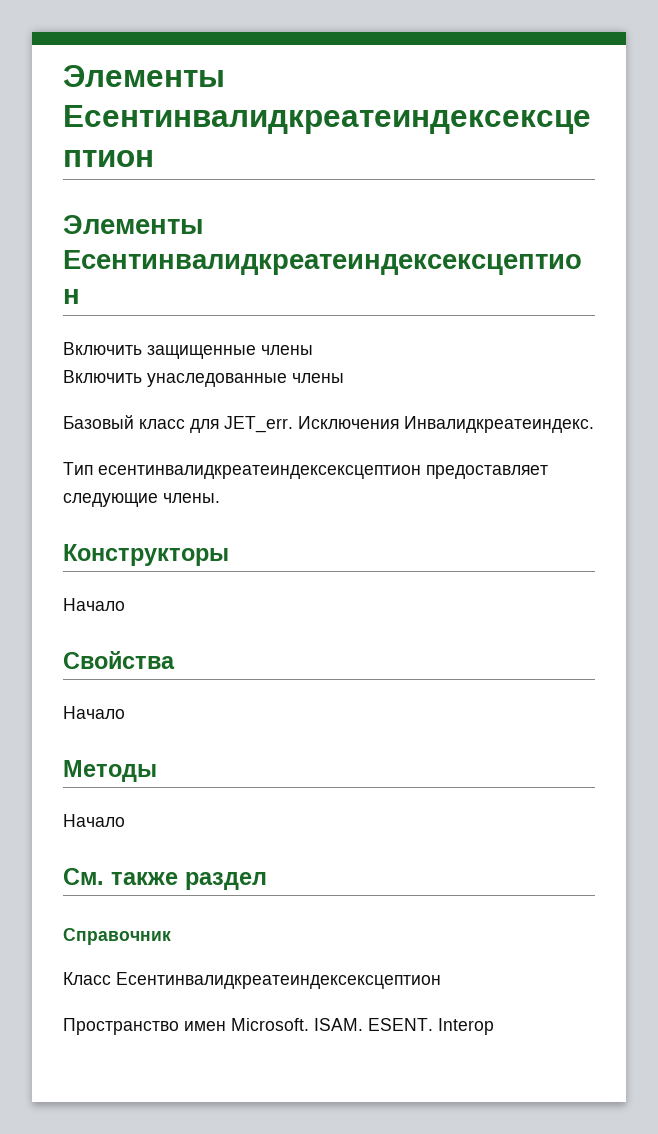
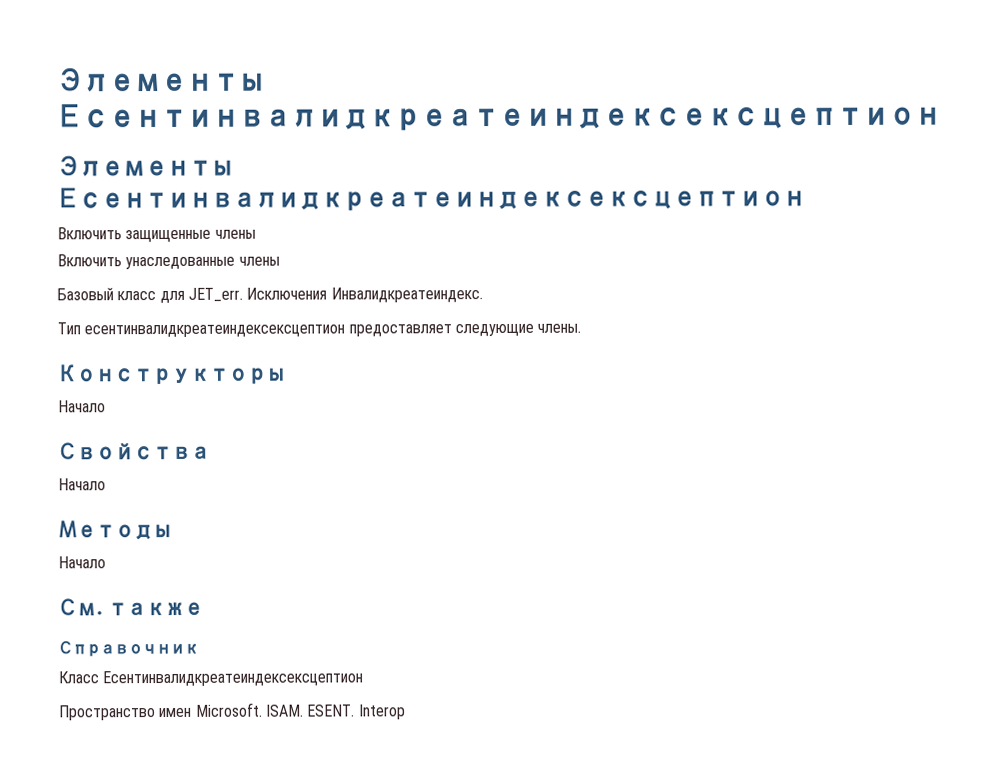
[185,872,267,890] раздел -> (204, 609) none

